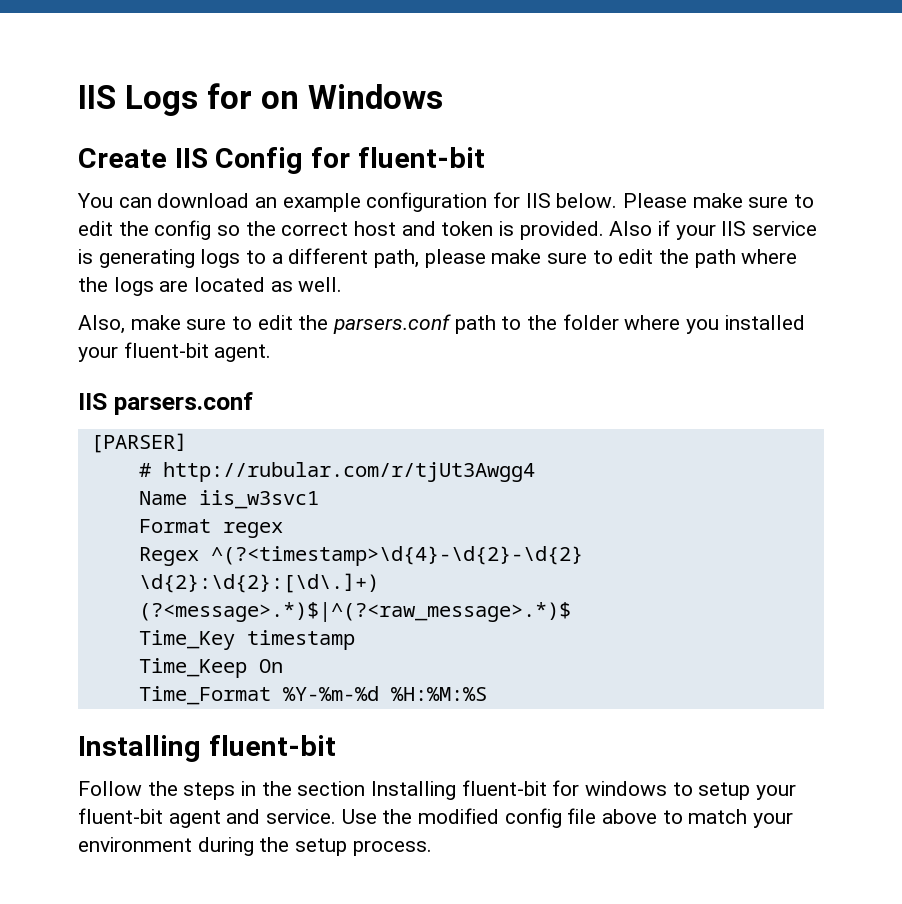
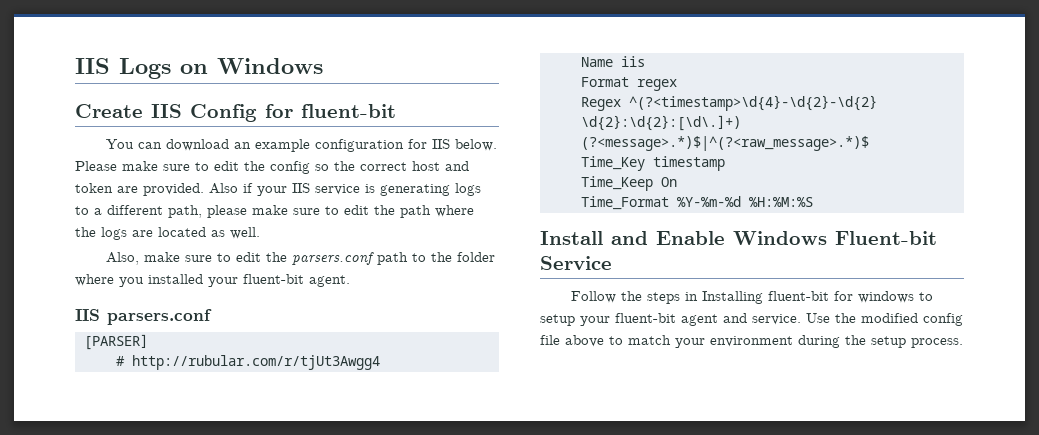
[206,83,252,109] for -> (171, 68) none
[499,221,515,236] is -> [117,186,138,193] are
[198,490,319,509] iis_w3svc1 -> [620,56,645,67] iis
[78,735,336,762] Installing fluent-bit -> [540,231,937,245] [540,256,612,270] Install and Enable Windows Fluent-bit Service
[261,781,366,796] the section -> (699, 296) none

